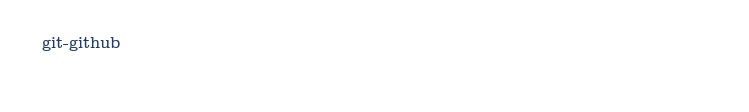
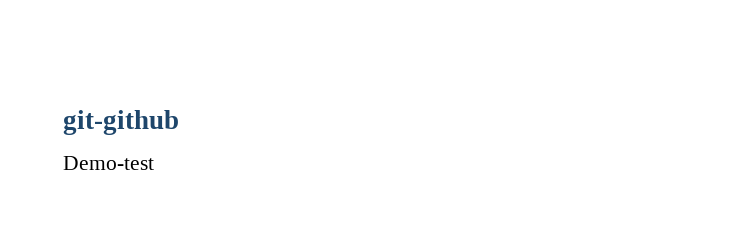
(120, 44) none -> [63,156,154,170] // Demo-test

